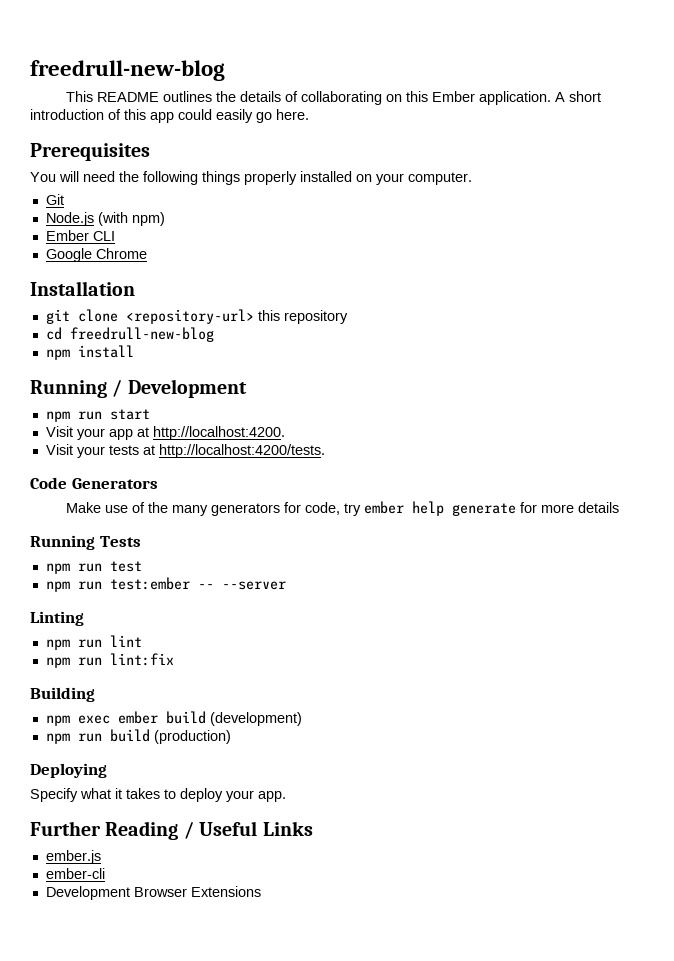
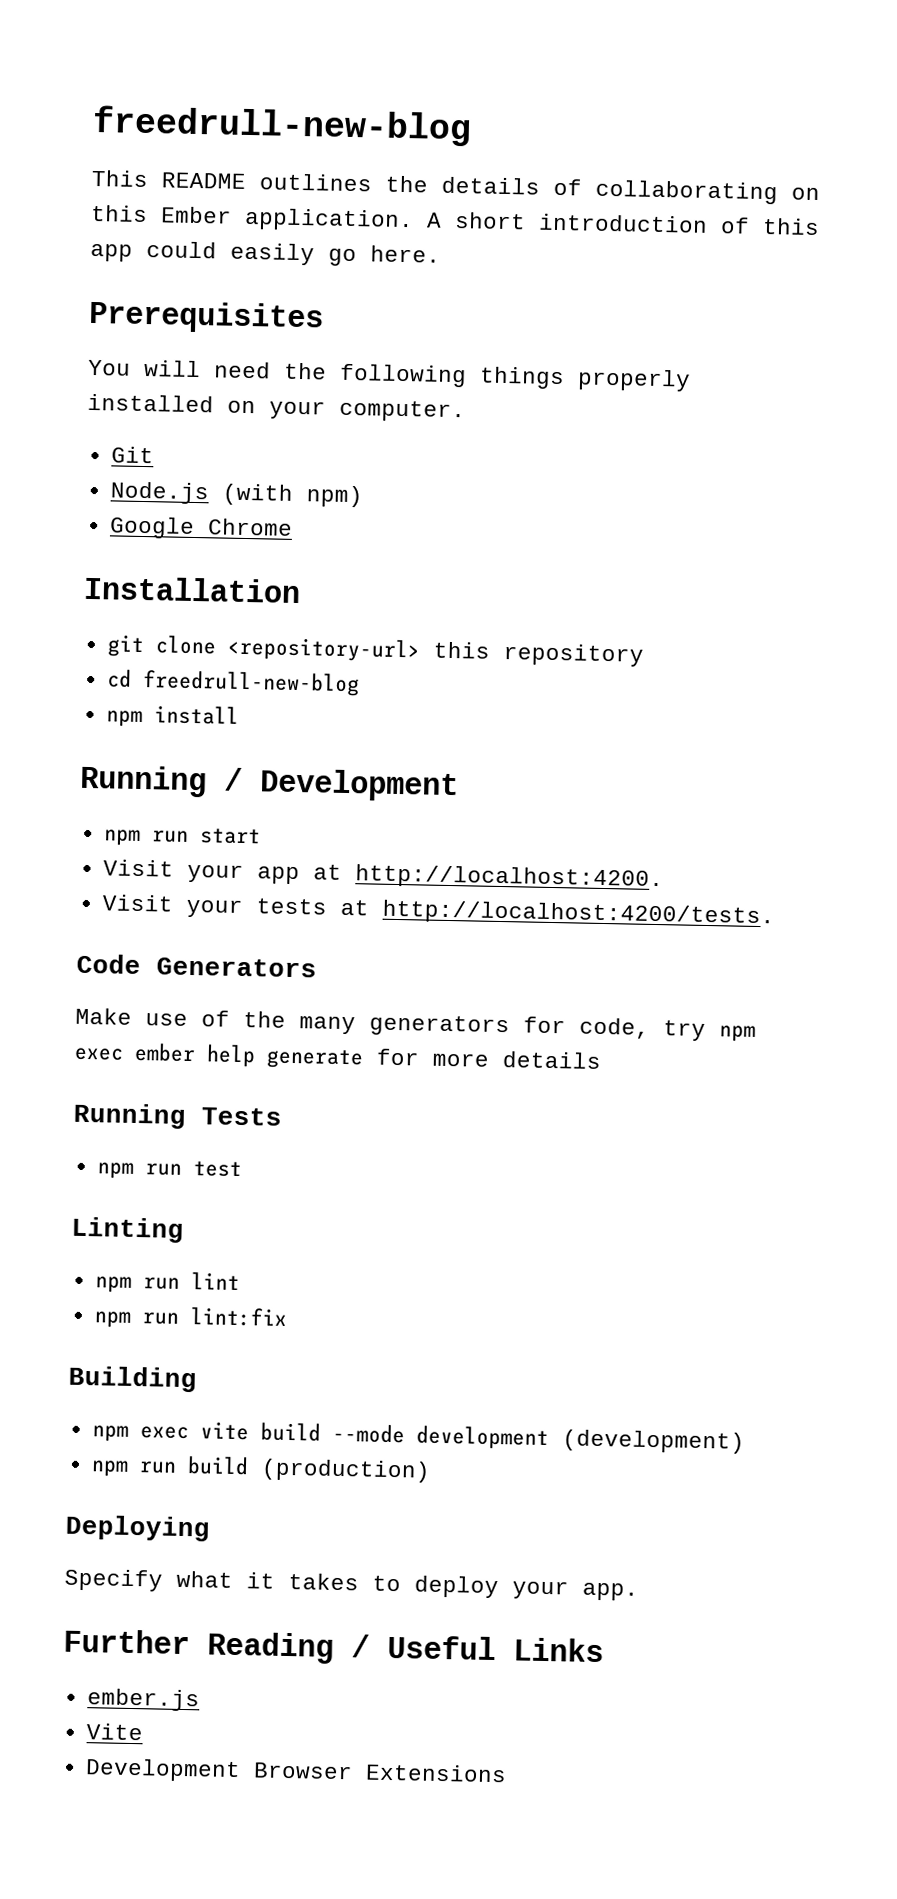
[45,230,115,241] // Ember CLI -> (363, 496) none
(362, 509) none -> [719,1025,756,1042] [74,1047,124,1061] npm exec
[45,577,286,592] // npm run test:ember -- --server -> (242, 1169) none
[117,711,206,724] ember build -> [199,1421,549,1451] vite build --mode development
[45,868,105,879] ember-cli -> [85,1723,143,1741] Vite

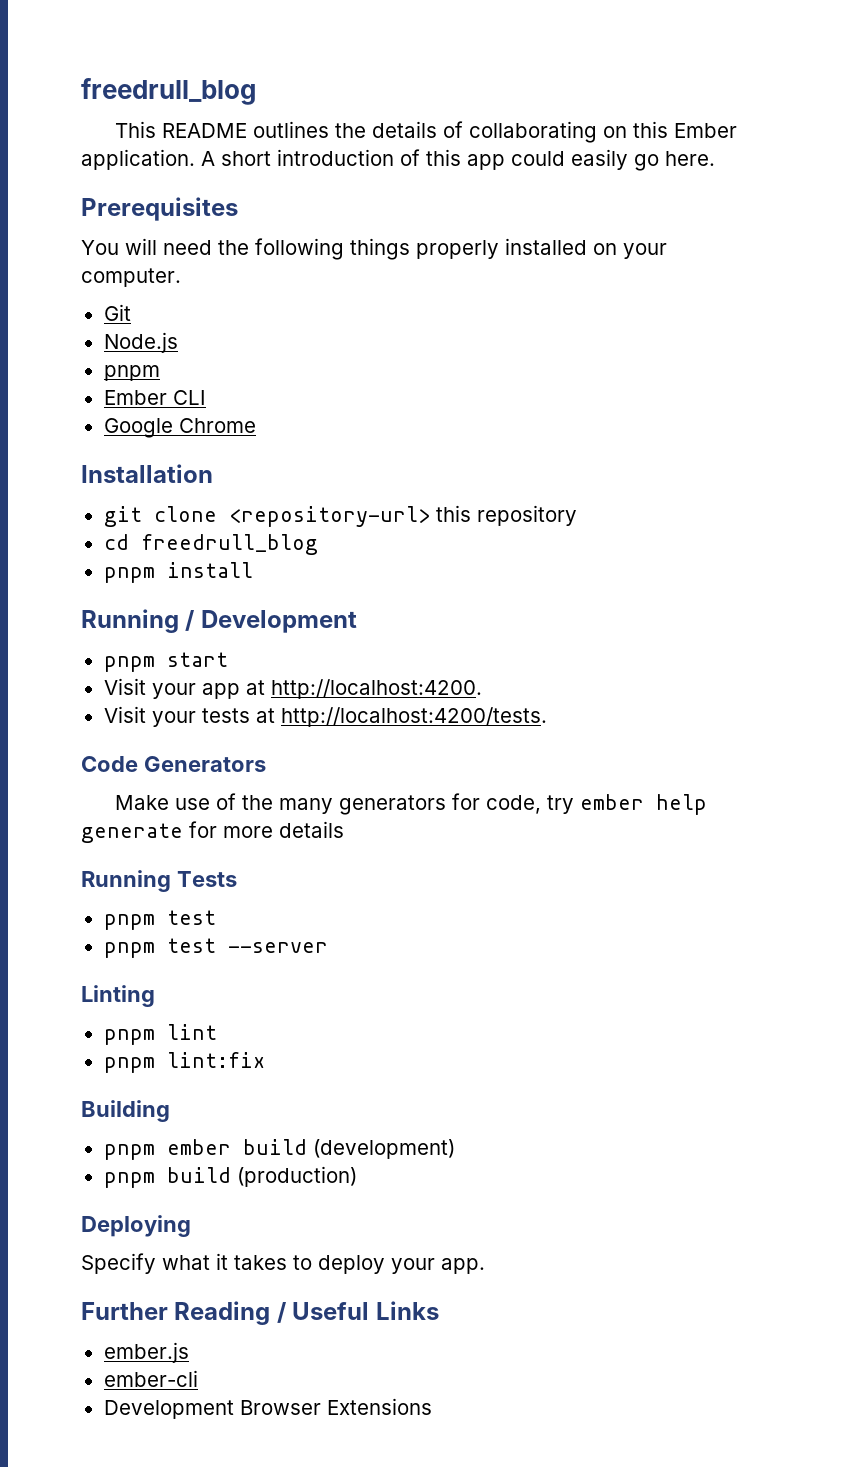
[92,104,472,147] freedrull-new-blog -> [81,78,256,105] freedrull_blog
[221,483,363,508] (with npm) -> [103,365,160,381] [103,390,206,405] // pnpm // Ember CLI
[141,670,360,697] [105,710,143,728] freedrull-new-blog // npm -> [140,534,318,555] [103,567,155,583] freedrull_blog // pnpm
[102,829,189,847] npm run -> [103,656,155,672] pnpm
[719,1025,756,1042] [74,1047,124,1061] npm exec -> (575, 804) none
[96,1161,242,1179] npm run test -> [103,910,216,930] [103,938,328,958] pnpm test // pnpm test --server
[94,1276,180,1293] npm run -> [103,1029,155,1045] pnpm
[93,1311,179,1328] npm run -> [103,1057,155,1073] pnpm
[91,1421,549,1451] npm exec vite build --mode development -> [103,1139,307,1160] pnpm ember build
[90,1460,177,1477] npm run -> [103,1172,155,1188] pnpm
[85,1723,143,1741] Vite -> [103,1370,198,1387] ember-cli

